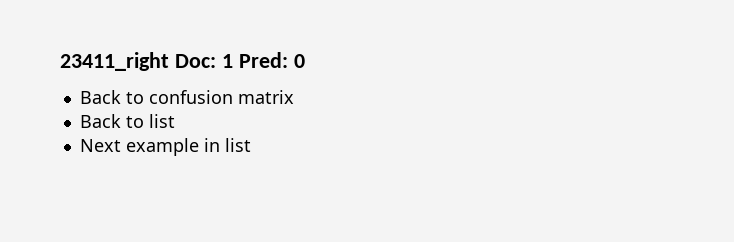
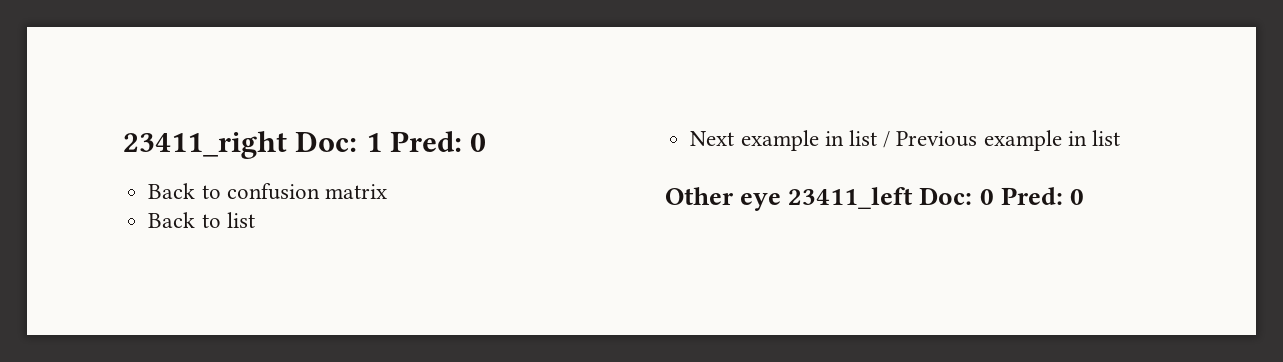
(251, 145) none -> [883,130,1120,151] [665,187,1084,211] / Previous example in list // Other eye 23411_left Doc: 0 Pred: 0

